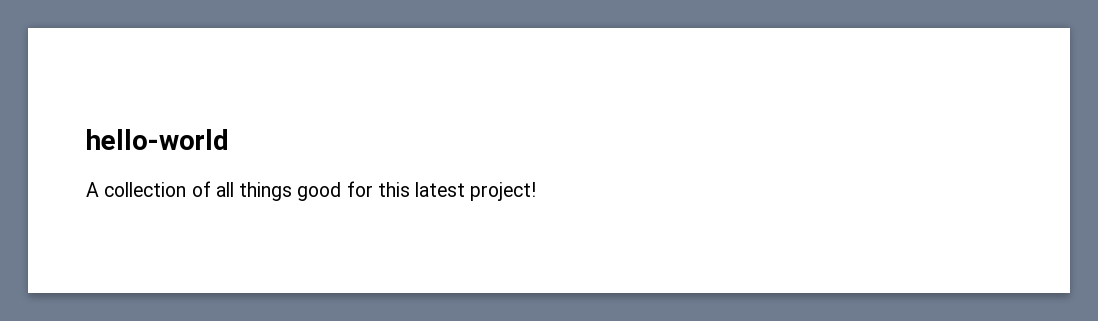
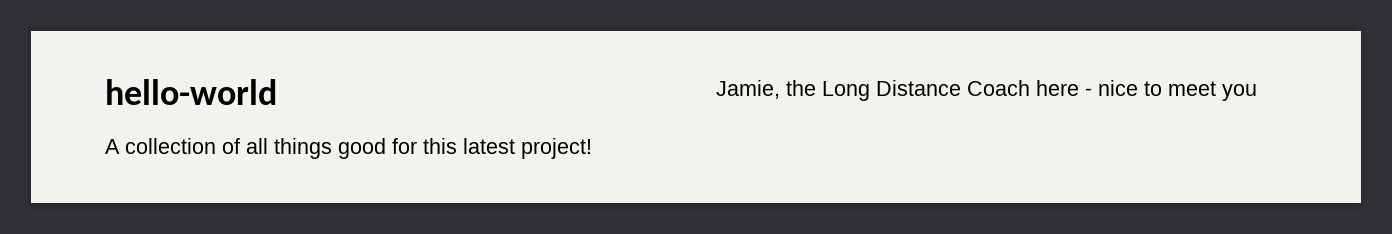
(537, 191) none -> [716,80,1257,101] // Jamie, the Long Distance Coach here - nice to meet you

